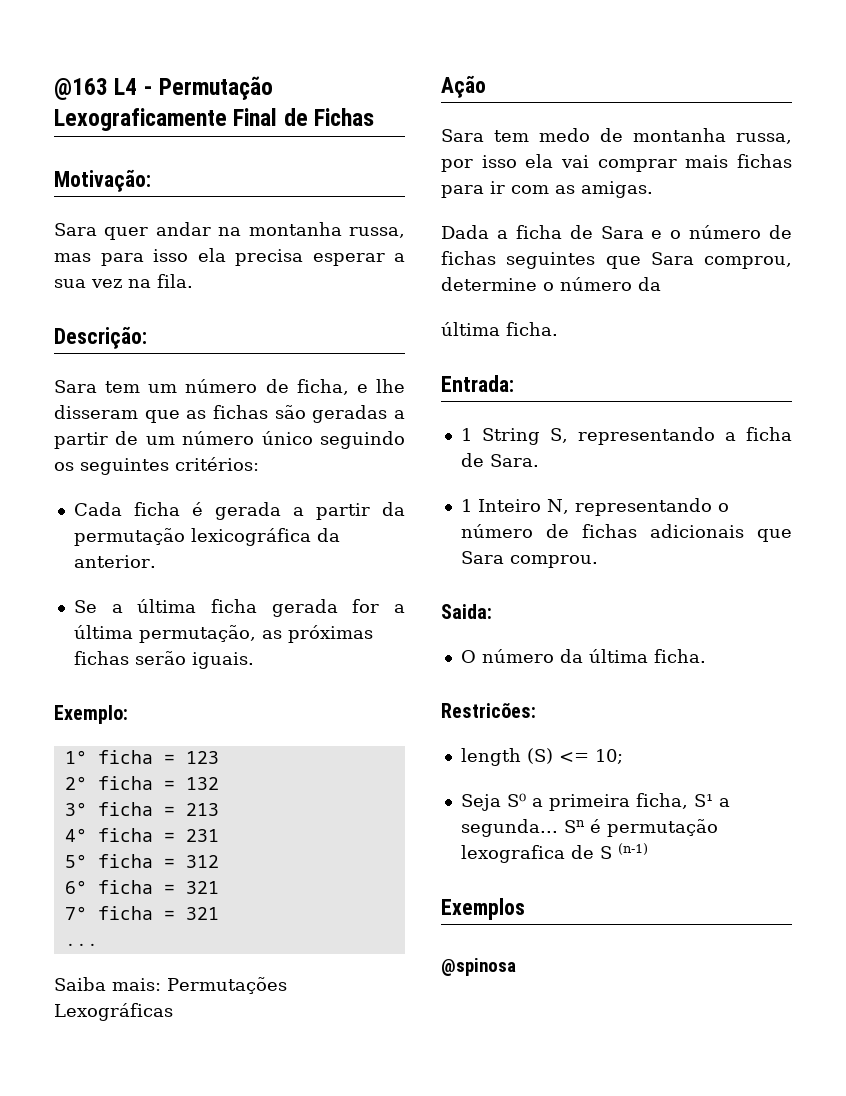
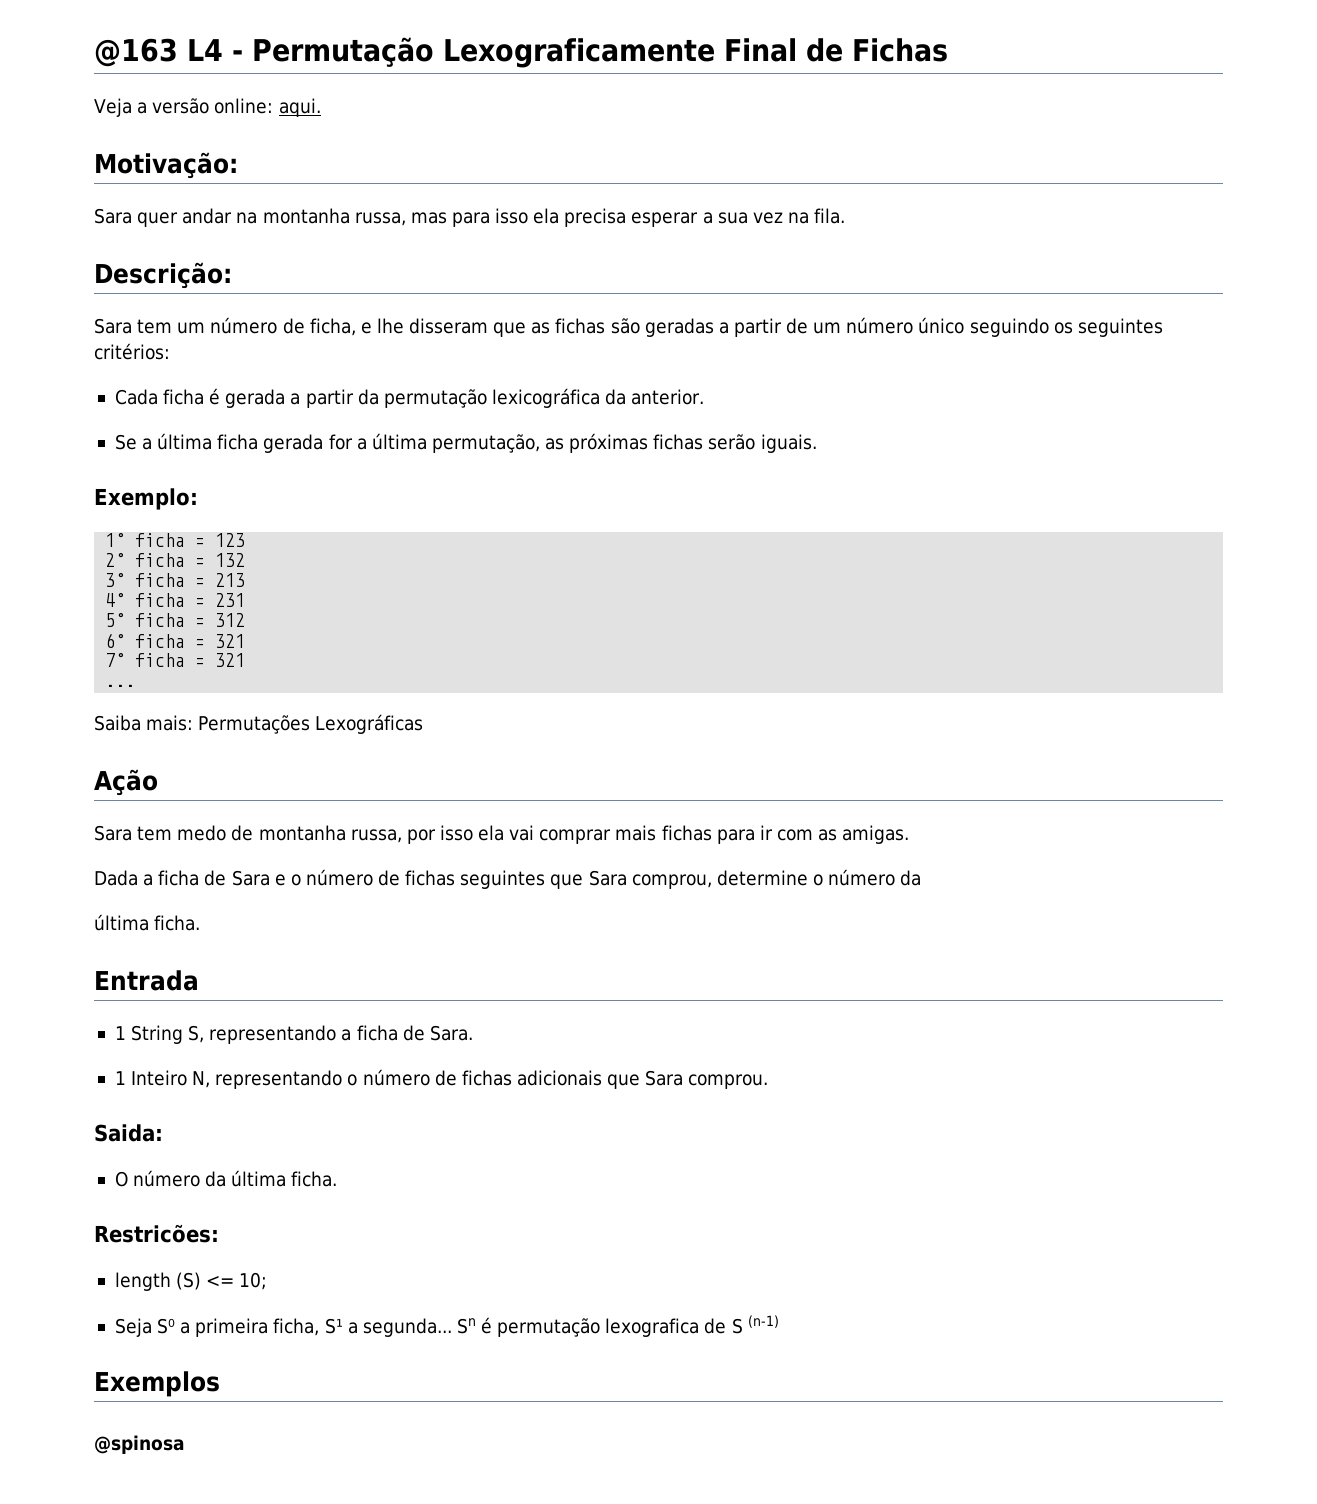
(375, 117) none -> [94,98,321,117] // Veja a versão online: aqui.
[441,375,514,392] Entrada: -> [94,970,199,991] Entrada

